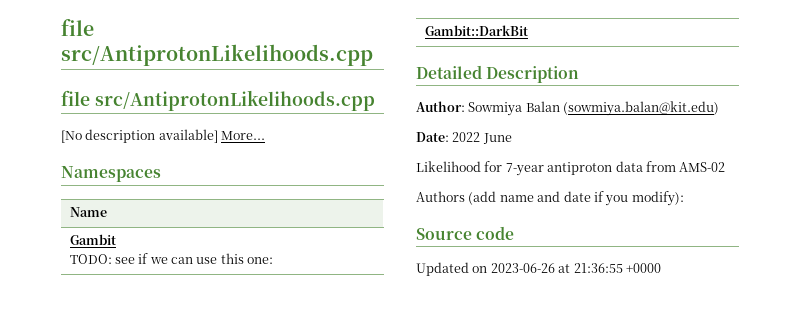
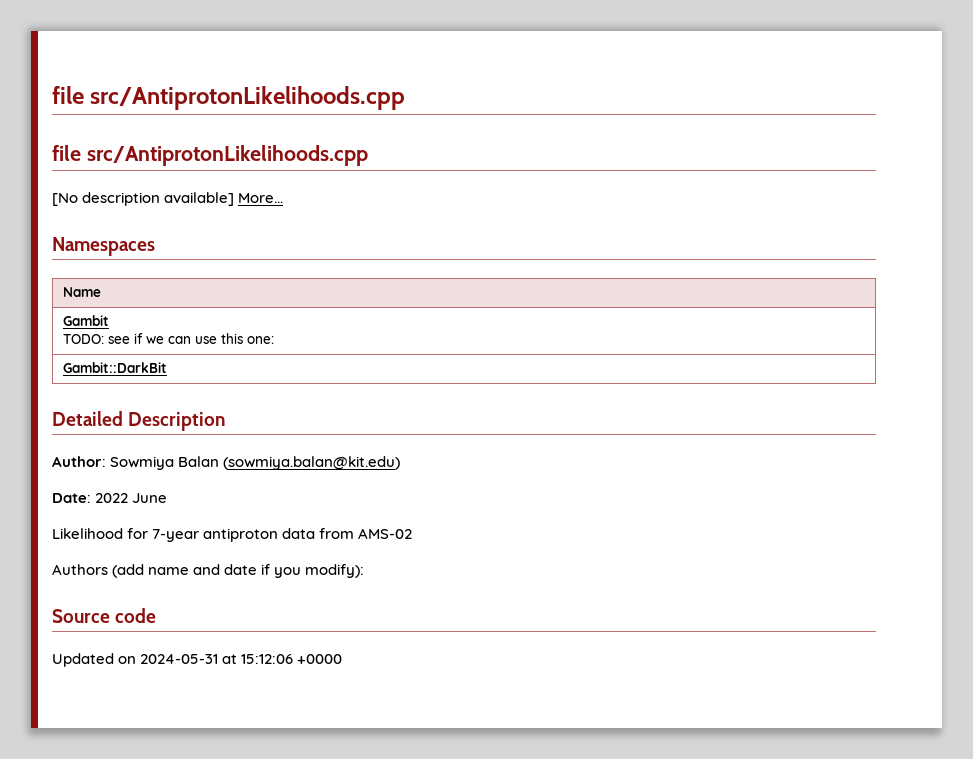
[490,263,623,273] 2023-06-26 at 21:36:55 -> [140,654,294,664] 2024-05-31 at 15:12:06

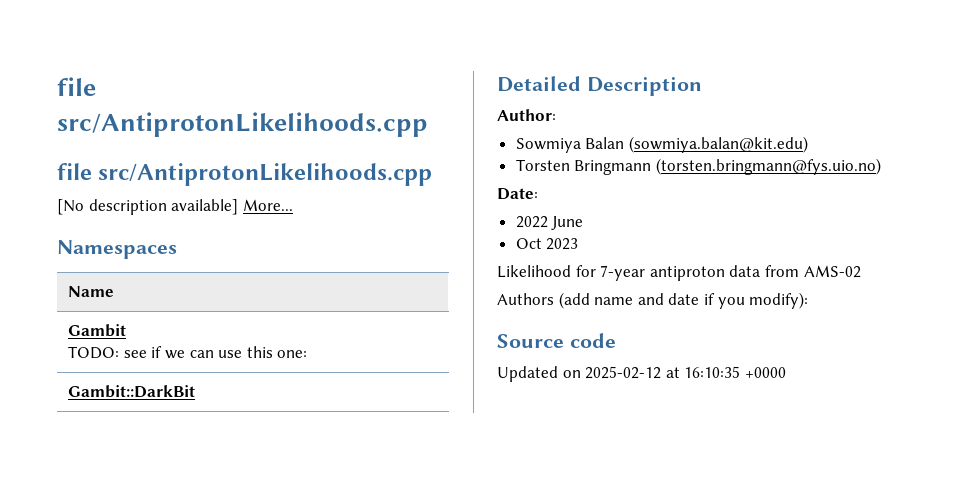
(106, 461) none -> (556, 115) //
(401, 463) none -> [515,158,881,175] // Torsten Bringmann (torsten.bringmann@fys.uio.no)
(91, 498) none -> (538, 194) //
(168, 498) none -> [515,238,579,250] // Oct 2023
[140,654,294,664] 2024-05-31 at 15:12:06 -> [585,366,741,379] 2025-02-12 at 16:10:35

